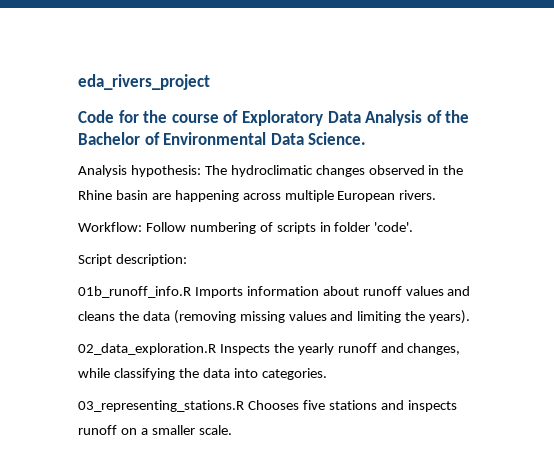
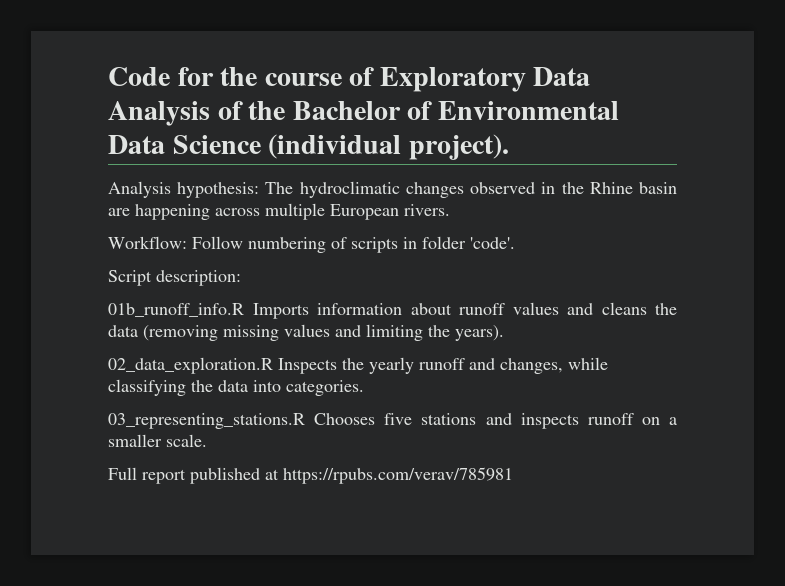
[78,74,210,90] eda_rivers_project // -> (108, 76) none
[308,132,367,145] Science. -> [172,134,509,160] Science (individual project).
(232, 430) none -> [108,467,513,484] // Full report published at https://rpubs.com/verav/785981

